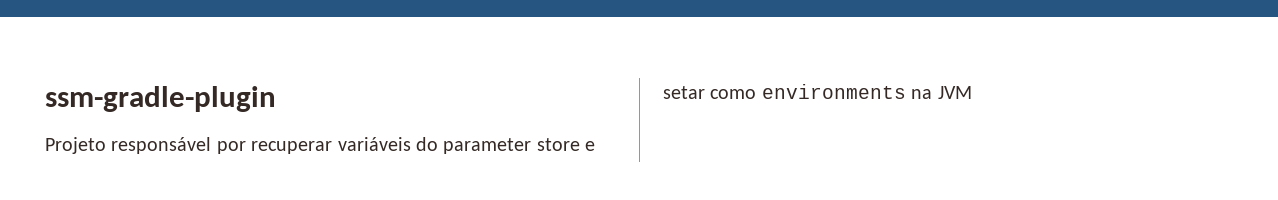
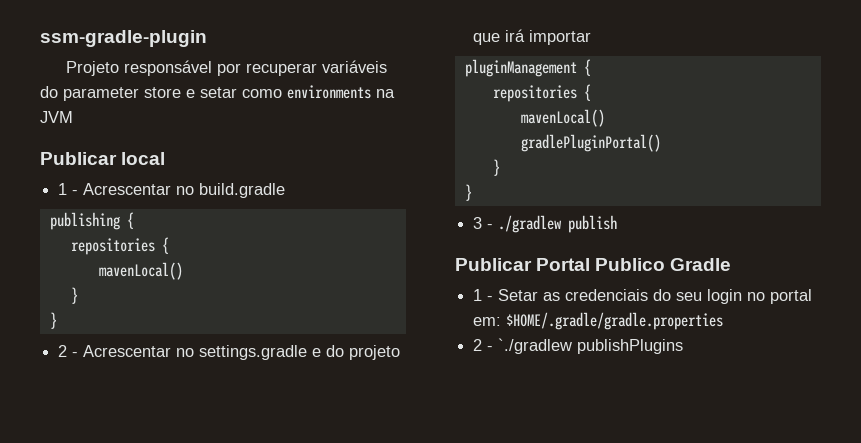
(972, 92) none -> [40,152,166,165] [58,183,286,198] [49,212,134,230] [70,237,169,255] [98,262,183,280] [70,287,78,304] [49,312,57,329] [58,345,401,360] [473,29,592,45] [464,59,591,77] [492,84,591,102] [520,109,605,127] [520,134,661,152] [492,159,500,176] [464,184,472,201] [473,215,618,233] [455,258,732,271] [473,289,813,304] [473,312,724,330] [473,338,684,354] // Publicar local // 1 - Acrescentar no build.gradle // publishing { // repositories { // mavenLocal() // } // } // 2 - Acrescentar no settings.gradle e do projeto que irá importar // pluginManagement { // repositories { // mavenLocal() // gradlePluginPortal() // } // } // 3 - ./gradlew publish // Publicar Portal Publico Gradle // 1 - Setar as credenciais do seu login no portal em: $HOME/.gradle/gradle.properties // 2 - `./gradlew publishPlugins

